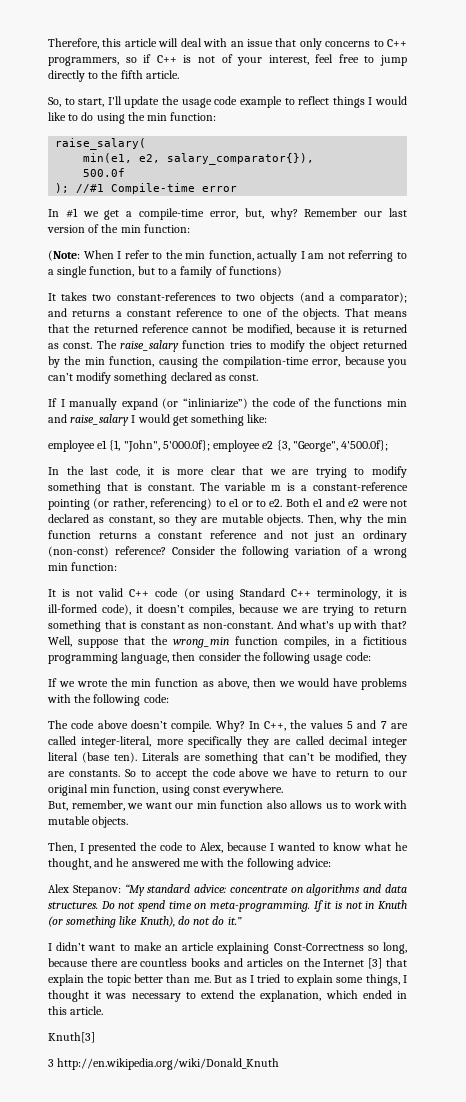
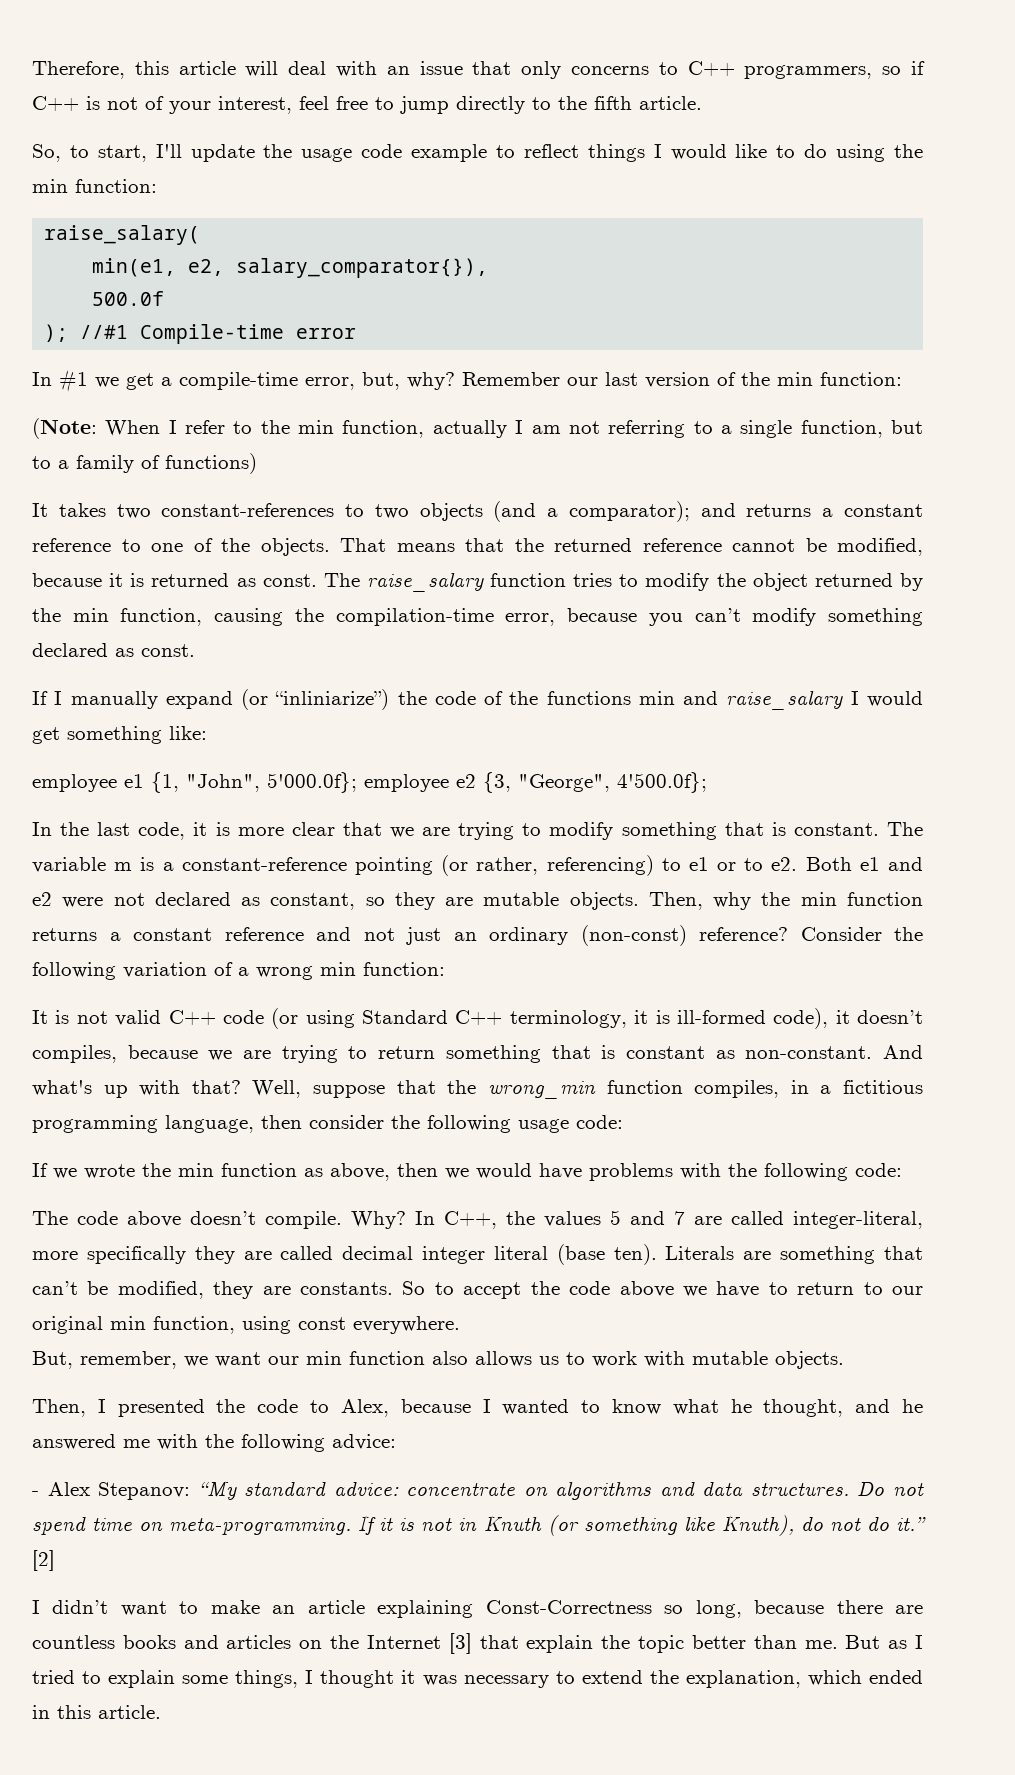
(331, 862) none -> [32,1491,39,1496] -
(242, 921) none -> [32,1550,55,1571] [2]
[48,1032,95,1043] [48,1058,280,1070] // Knuth[3] // 3 http://en.wikipedia.org/wiki/Donald_Knuth -> (161, 1712) none

